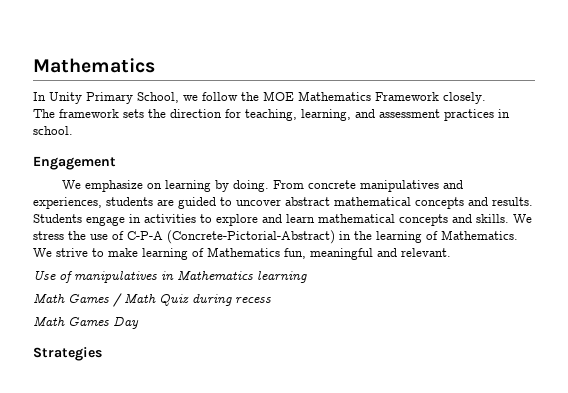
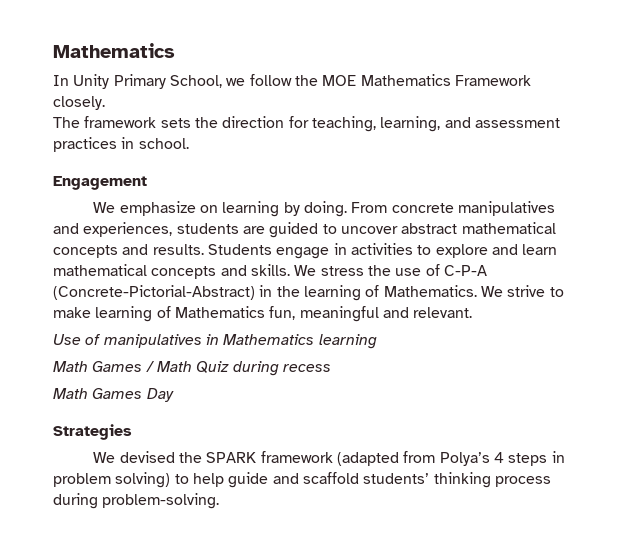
(102, 354) none -> [93,451,565,466] [53,472,551,488] [53,493,220,509] // We devised the SPARK framework (adapted from Polya’s 4 steps in problem solving) to help guide and scaffold students’ thinking process during problem-solving.

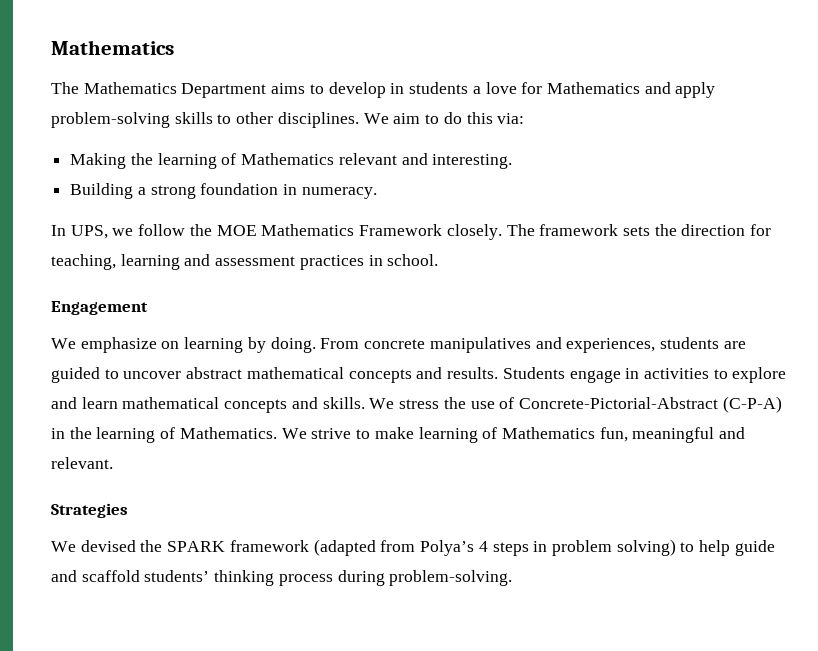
[53,74,222,89] In Unity Primary School, -> [51,82,716,98] [51,112,525,128] [70,153,513,169] [70,183,377,199] [51,225,108,239] The Mathematics Department aims to develop in students a love for Mathematics and apply problem-solving skills to other disciplines. We aim to do this via: // Making the learning of Mathematics relevant and interesting. // Building a strong foundation in numeracy. // In UPS,
(105, 103) // -> (502, 232) none
[380,116,441,132] learning, -> [120,254,180,270] learning
[443,265,487,276] [53,285,255,300] C-P-A (Concrete-Pictorial-Abstract) -> [518,396,782,413] Concrete-Pictorial-Abstract (C-P-A)
[53,334,377,349] [53,361,331,376] [53,388,174,402] // Use of manipulatives in Mathematics learning // Math Games / Math Quiz during recess // Math Games Day -> (113, 463) none

